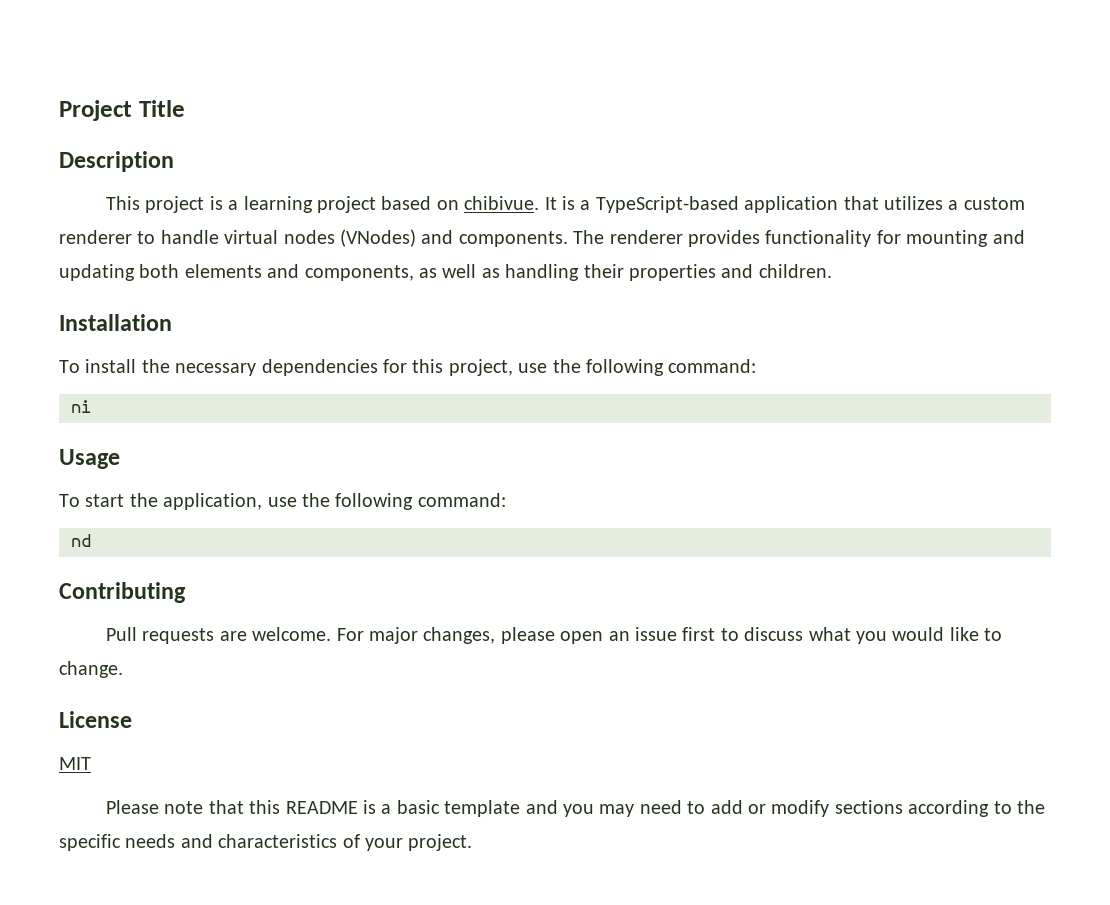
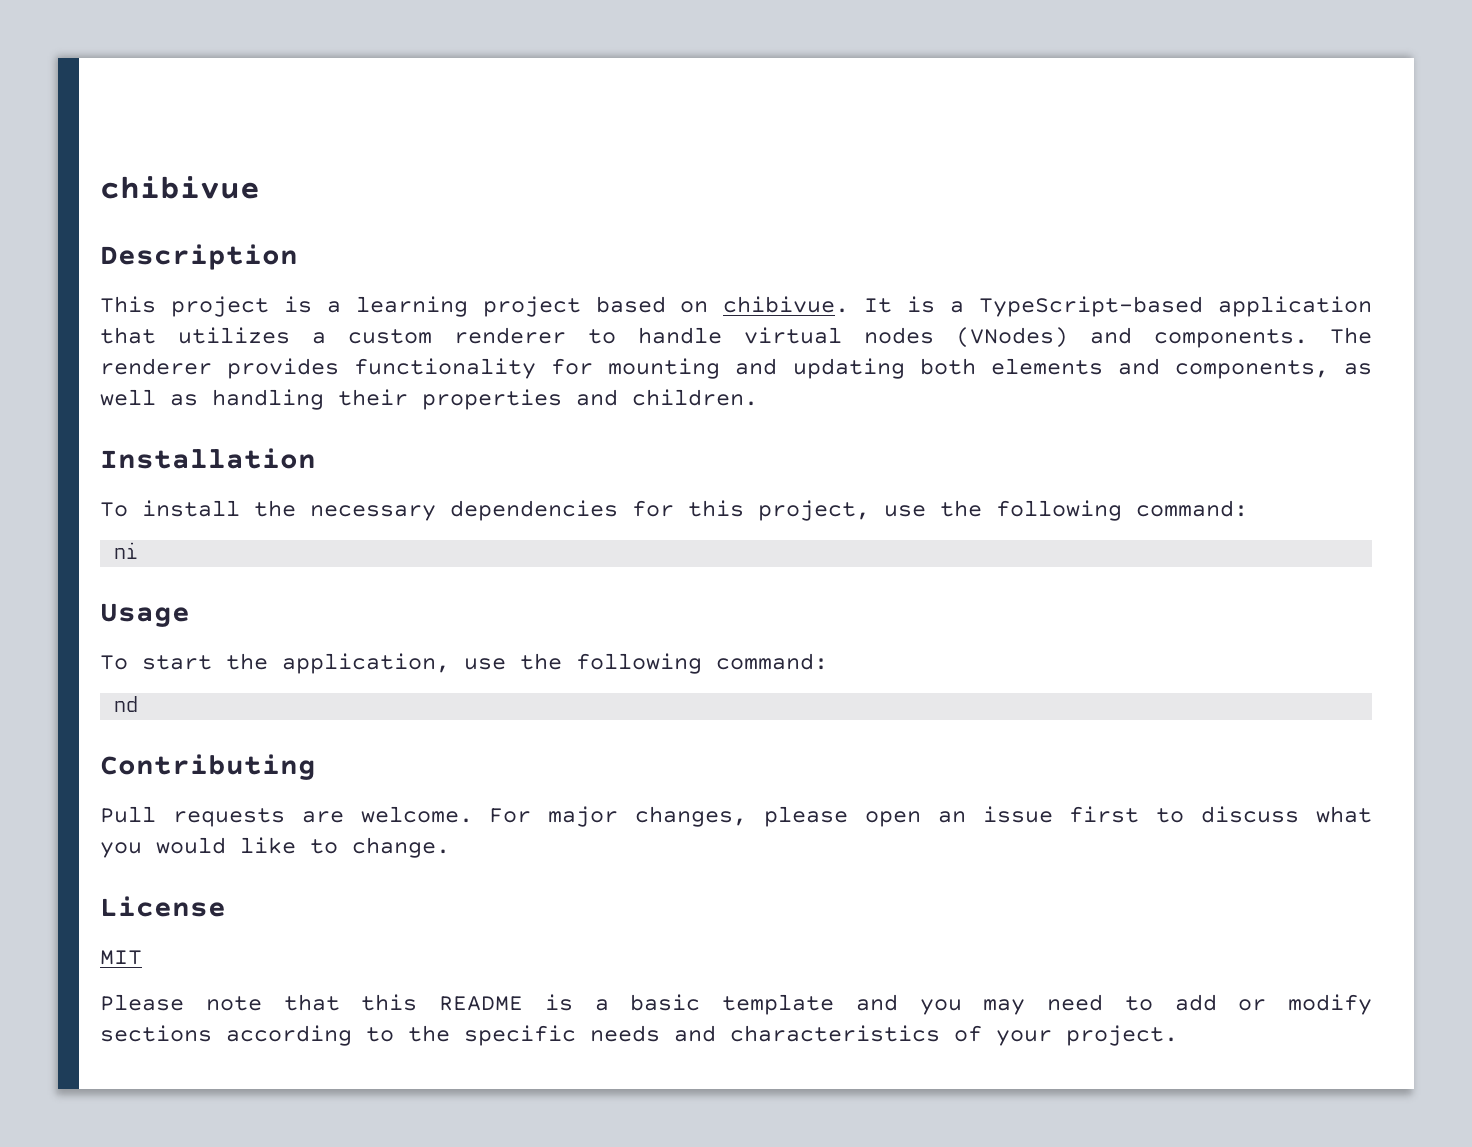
[59,100,185,121] Project Title -> [100,176,260,199] chibivue

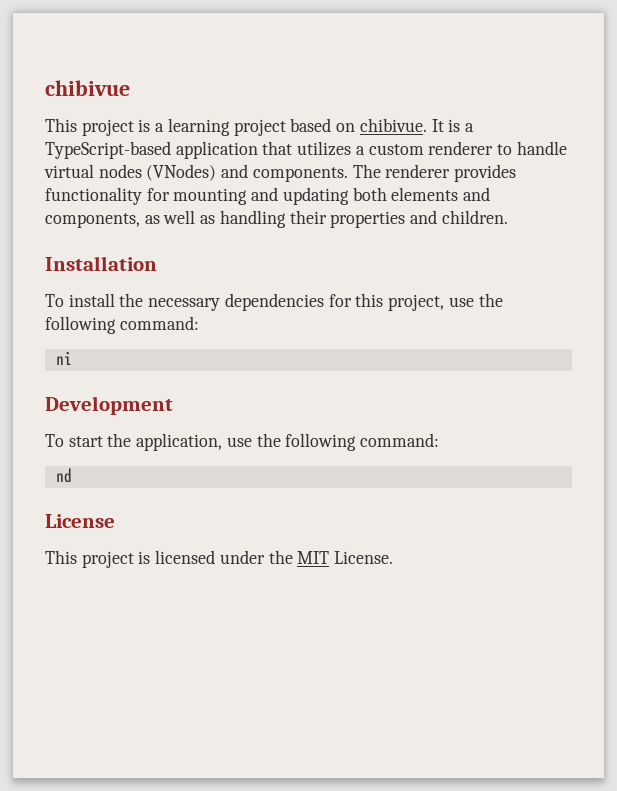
[100,244,298,270] // Description -> (130, 88) none
[100,603,190,627] Usage -> [45,396,173,415] Development
[100,754,316,780] [100,806,1373,827] [100,837,450,858] [100,896,226,917] [100,950,142,965] [100,994,1372,1015] [100,1025,1178,1046] Contributing // Pull requests are welcome. For major changes, please open an issue first to discuss what you would like to change. // License // MIT // Please note that this README is a basic template and you may need to add or modify sections according to the specific needs and characteristics of your project. -> [45,514,115,528] [45,550,394,568] License // This project is licensed under the MIT License.

